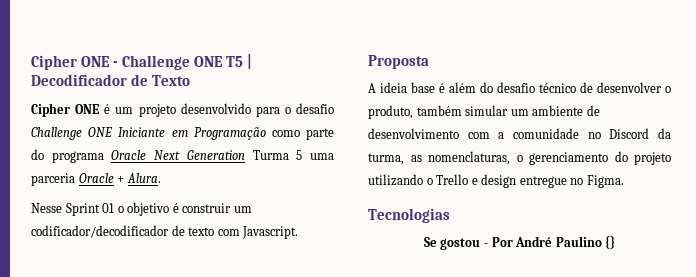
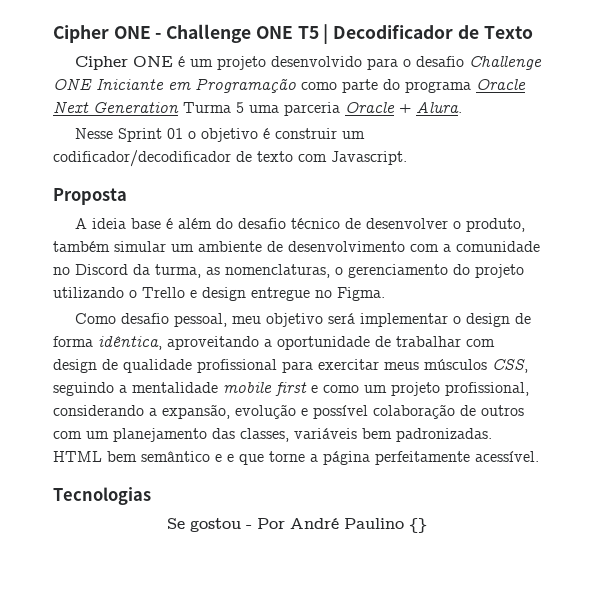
(624, 181) none -> [74,313,531,327] [53,336,495,350] [53,359,528,373] [53,382,529,396] [53,404,524,419] [53,428,492,442] [53,451,539,465] // Como desafio pessoal, meu objetivo será implementar o design de forma idêntica, aproveitando a oportunidade de trabalhar com design de qualidade profissional para exercitar meus músculos CSS, seguindo a mentalidade mobile first e como um projeto profissional, considerando a expansão, evolução e possível colaboração de outros com um planejamento das classes, variáveis bem padronizadas. HTML bem semântico e e que torne a página perfeitamente acessível.

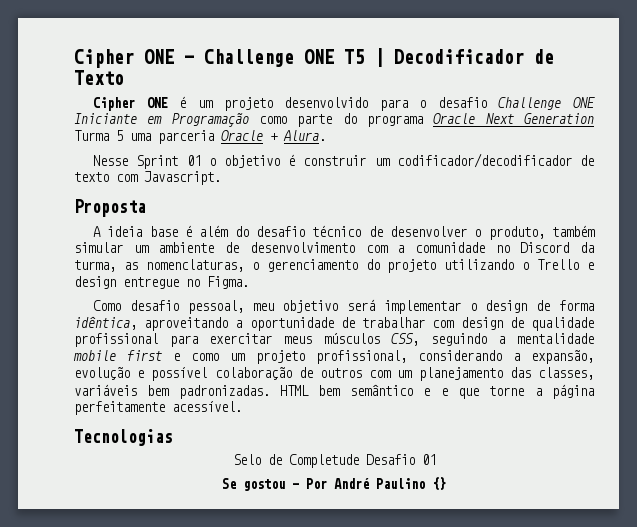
(151, 496) none -> [232,454,436,468] // Selo de Completude Desafio 01

